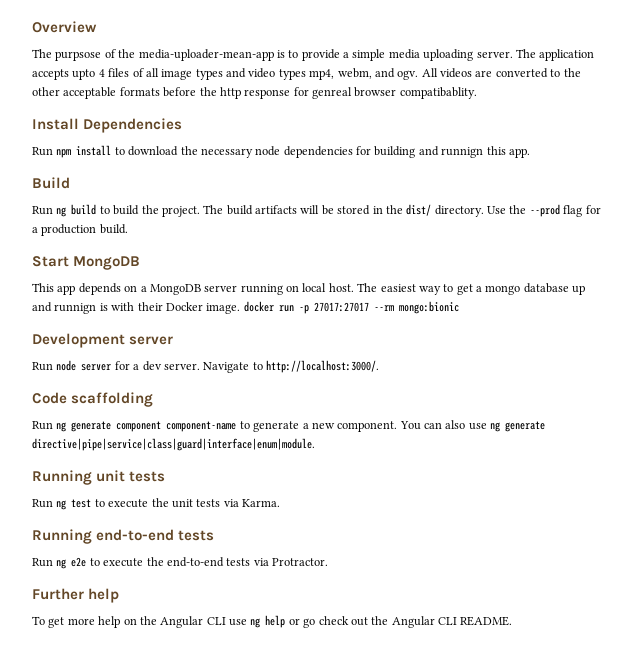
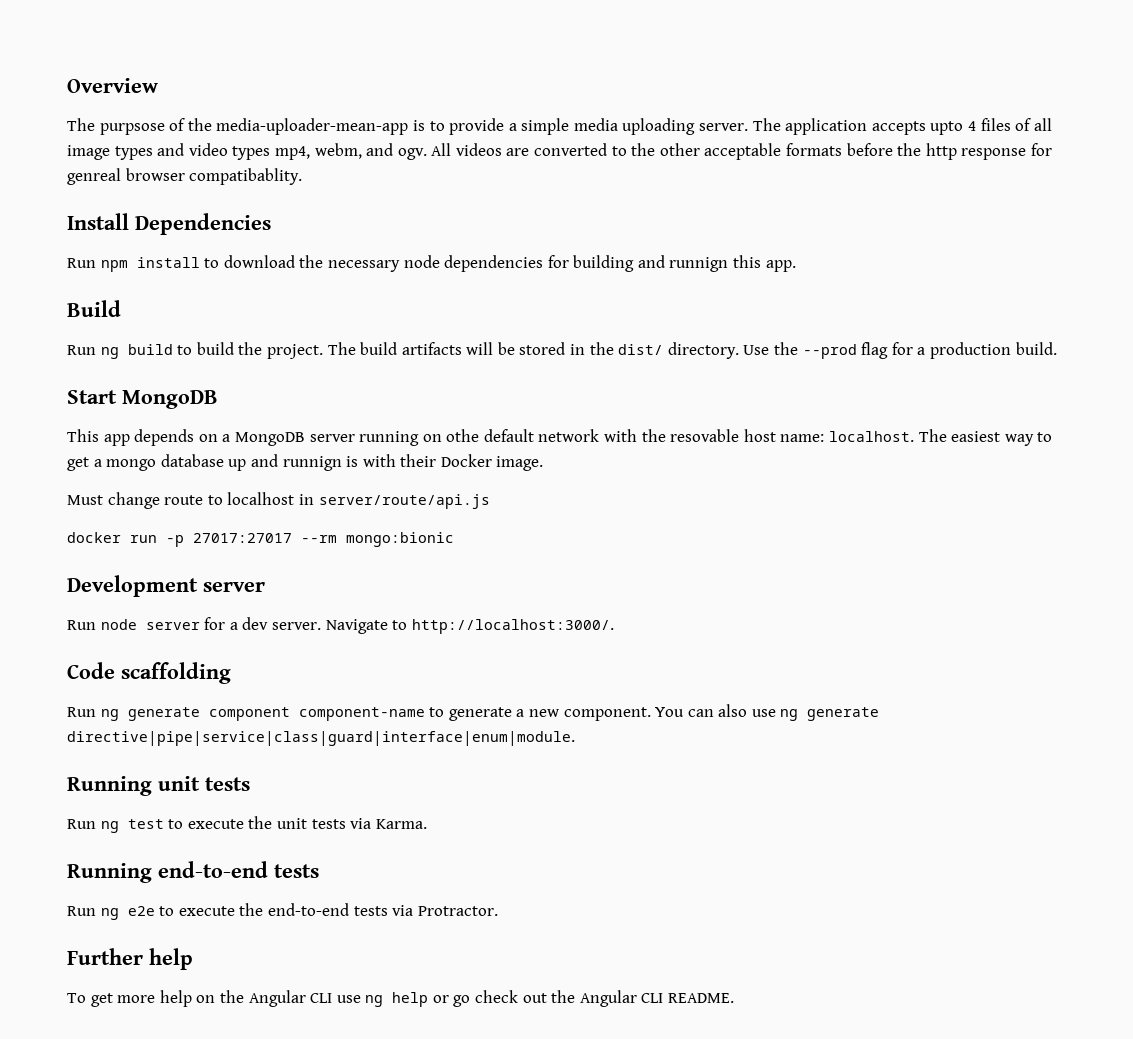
[302,283,354,292] local host. -> [446,429,915,442] othe default network with the resovable host name: localhost.
(241, 308) none -> [67,492,490,509] // Must change route to localhost in server/route/api.js //

